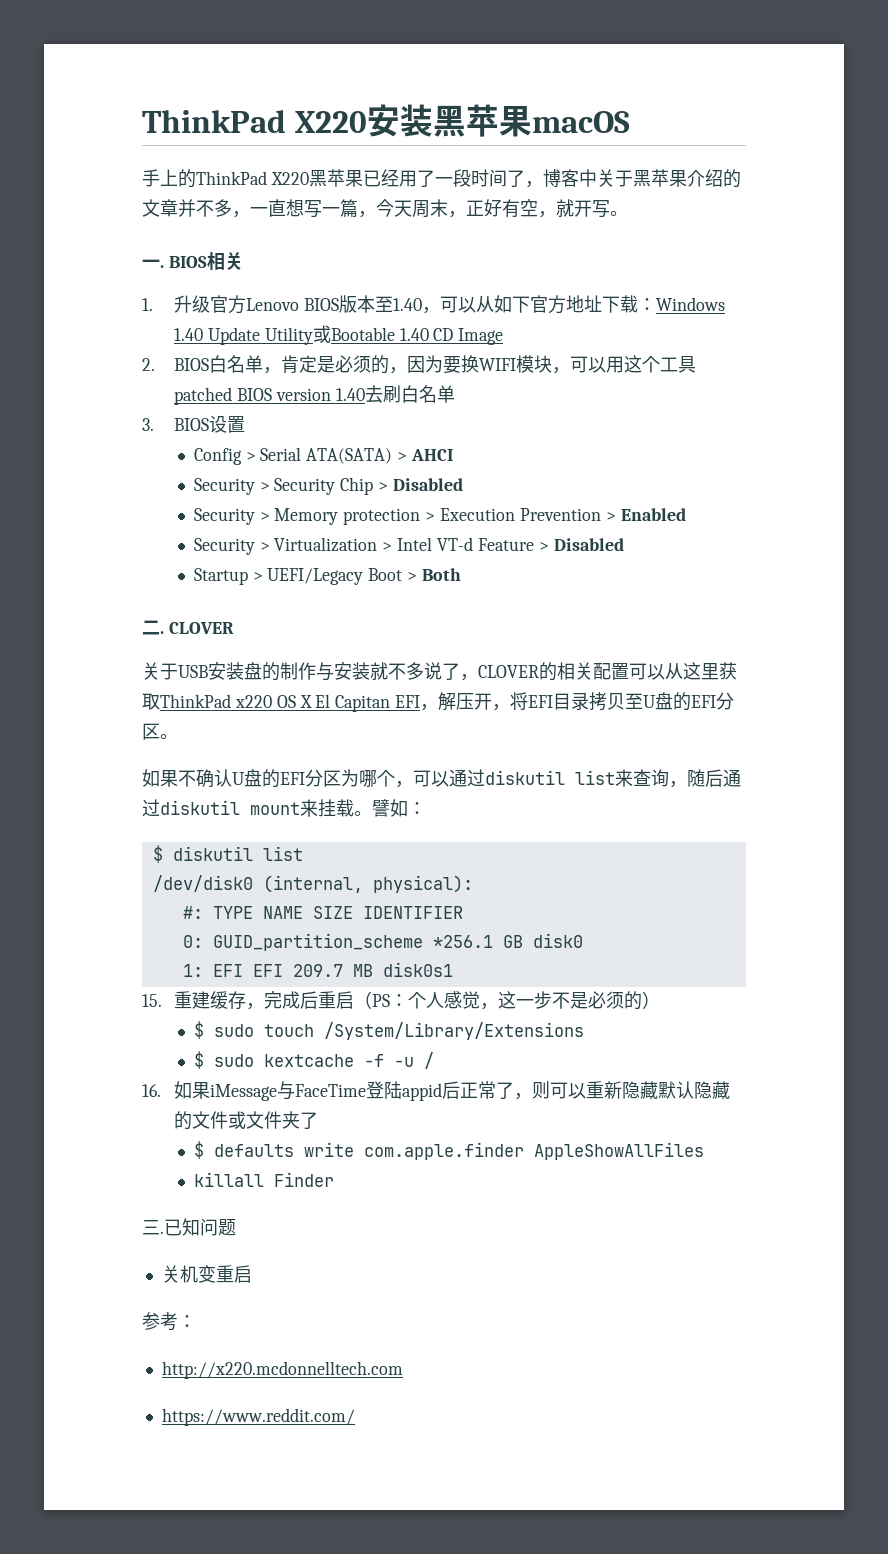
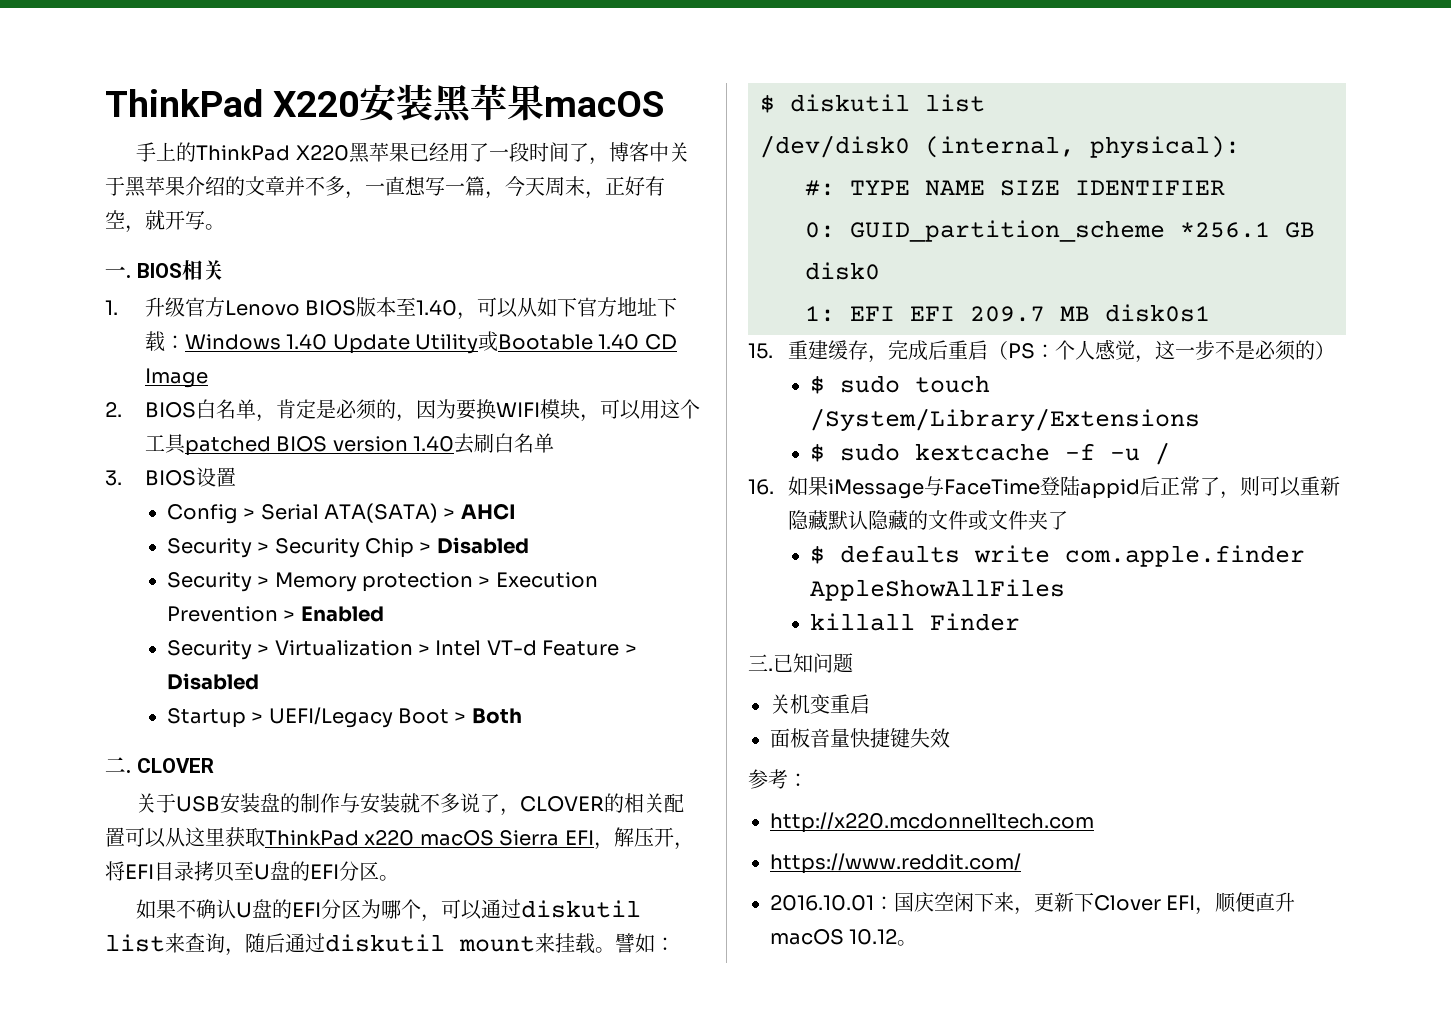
[276,694,391,712] OS X El Capitan -> [419,830,560,846] macOS Sierra
(252, 1274) none -> [770,728,950,748] // 面板音量快捷键失效
(355, 1417) none -> [770,892,1296,915] [770,929,918,946] // 2016.10.01：国庆空闲下来，更新下Clover EFI，顺便直升macOS 10.12。

